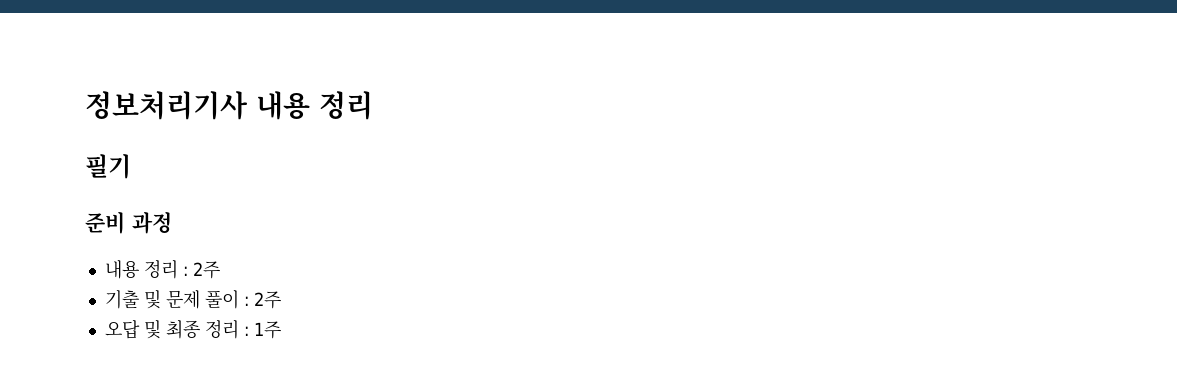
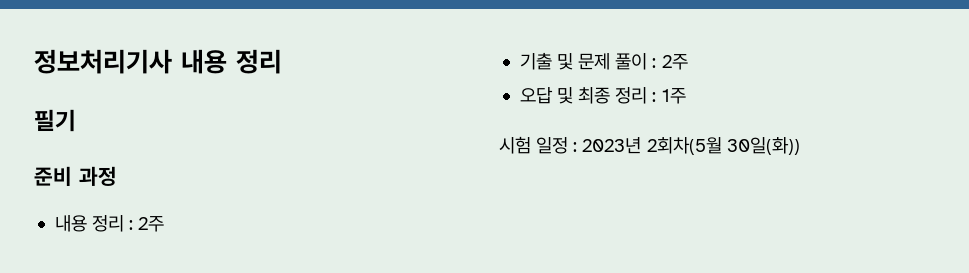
(281, 330) none -> [499,136,800,155] // 시험 일정 : 2023년 2회차(5월 30일(화))

